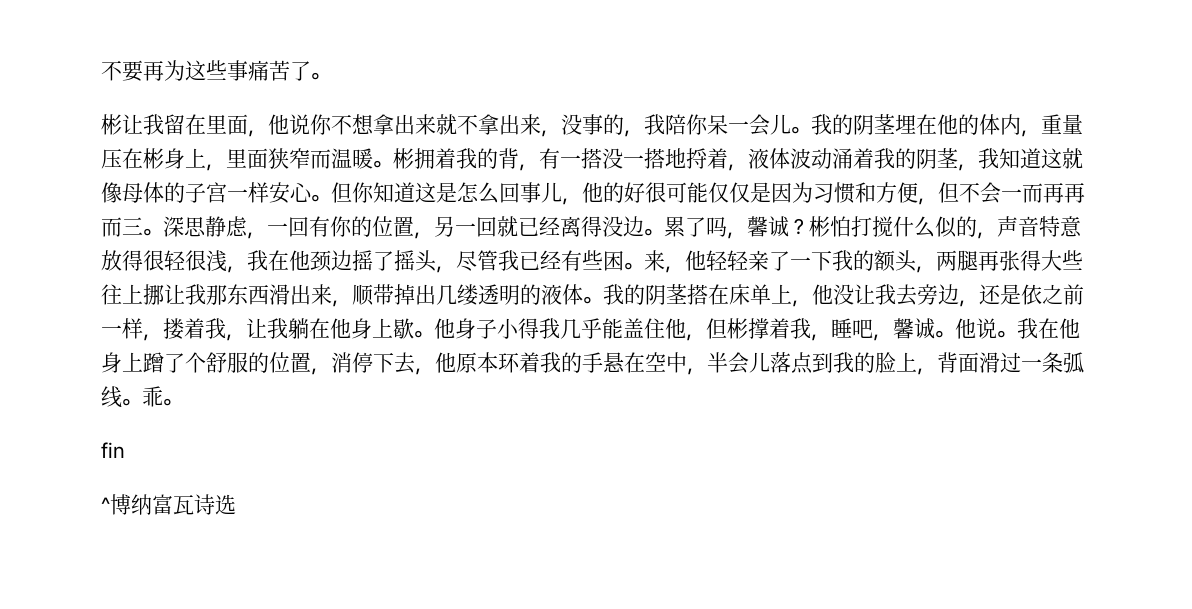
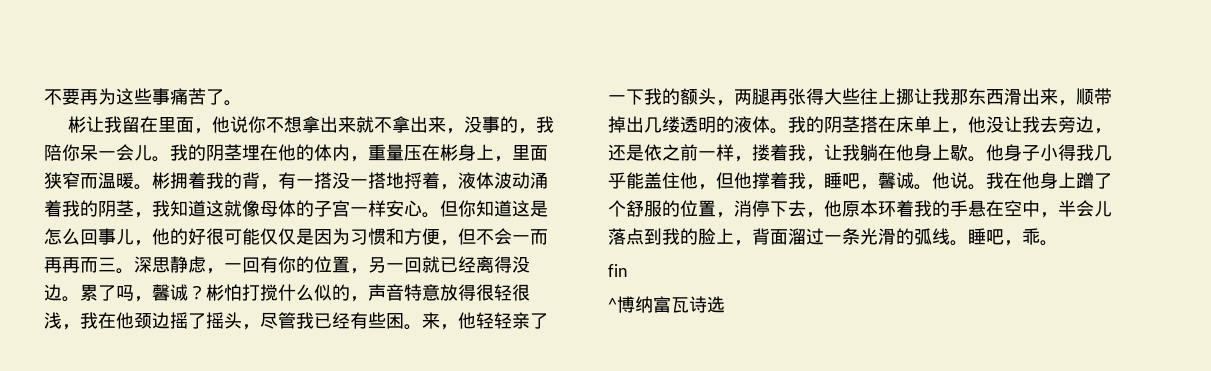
[727,318,748,339] 彬 -> [734,172,752,189] 他
[979,352,1084,374] [101,386,142,408] 滑过一条弧线。 -> [788,228,1022,246] 溜过一条光滑的弧线。睡吧，

